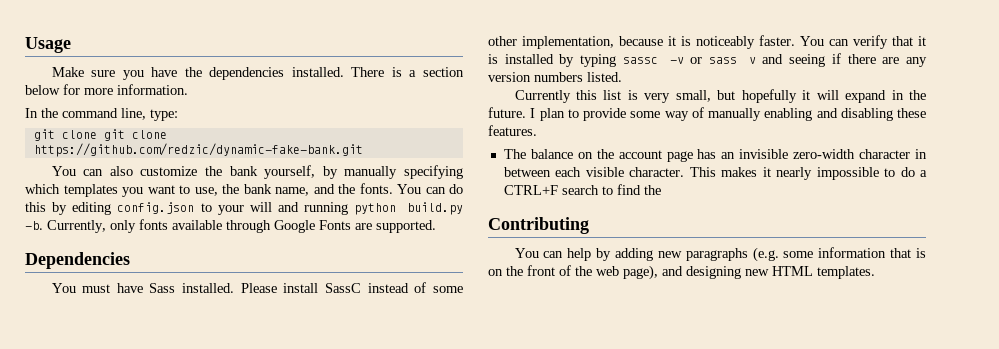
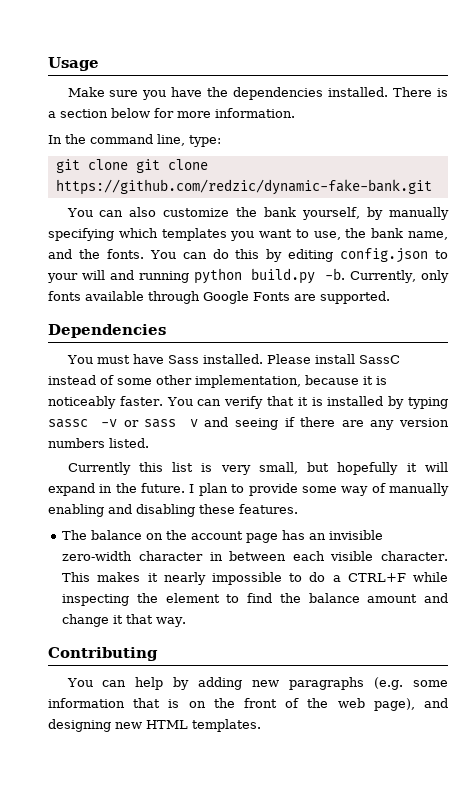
[561,185,599,195] search -> [412,572,448,582] [62,593,220,606] while inspecting the element
(661, 190) none -> [308,593,448,603] [62,614,187,627] balance amount and change it that way.

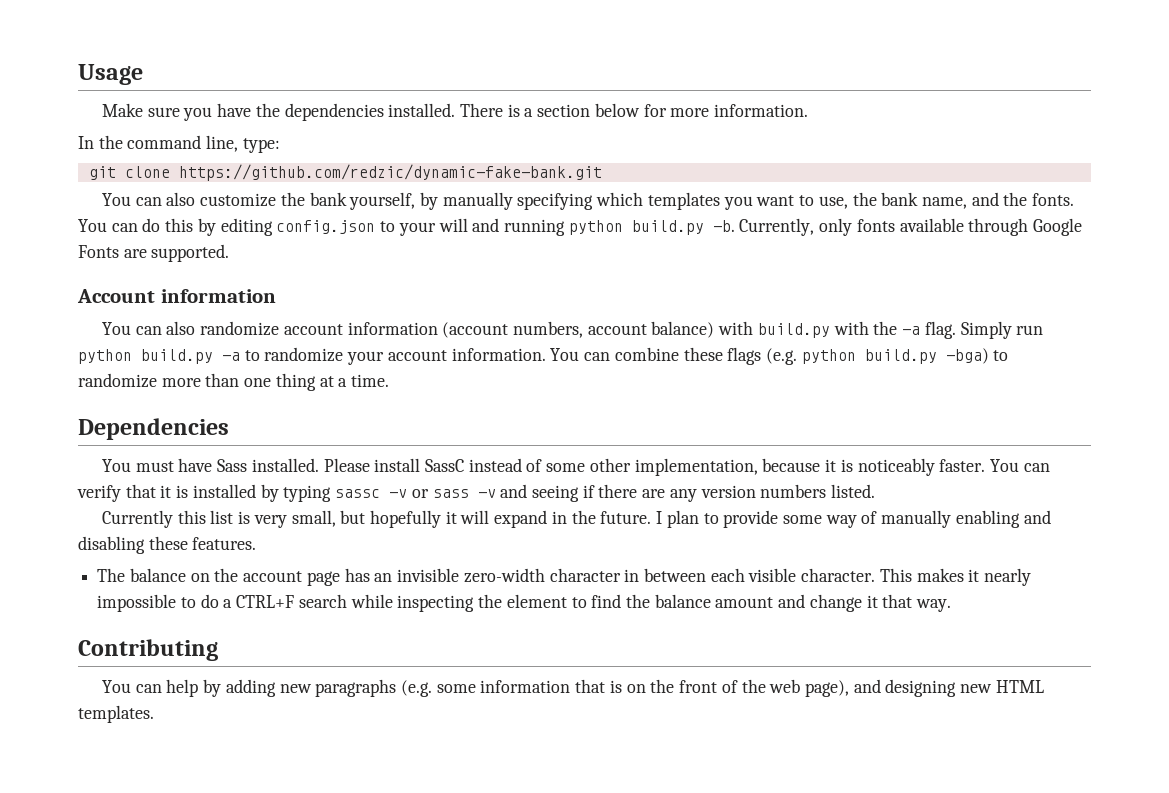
[135,159,208,173] git clone -> (170, 172) none
(390, 297) none -> [77,289,276,303] [101,321,1044,339] [78,347,1009,365] [78,373,390,391] // Account information // You can also randomize account information (account numbers, account balance) with build.py with the -a flag. Simply run python build.py -a to randomize your account information. You can combine these flags (e.g. python build.py -bga) to randomize more than one thing at a time.
[189,419,198,427] v -> [477,489,496,498] -v
(406, 577) none -> [298,594,347,608] search

